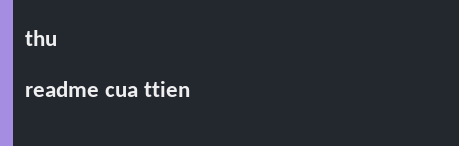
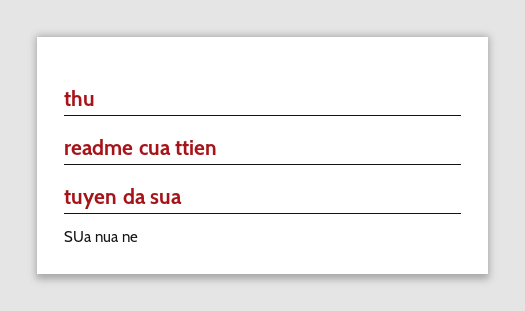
(191, 89) none -> [64,188,183,209] [64,231,139,242] // tuyen da sua // SUa nua ne

